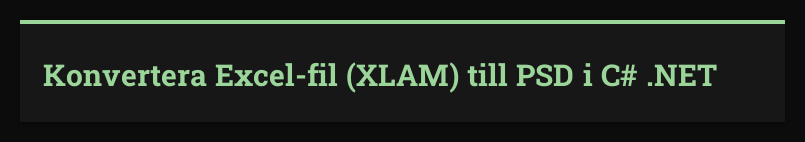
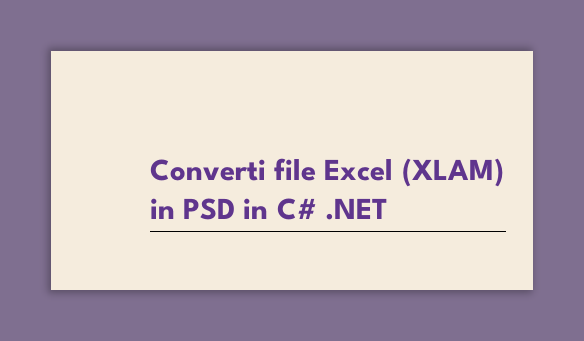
[43,62,593,93] Konvertera Excel-fil (XLAM) till PSD i -> [150,158,504,187] [150,198,269,220] Converti file Excel (XLAM) in PSD in

